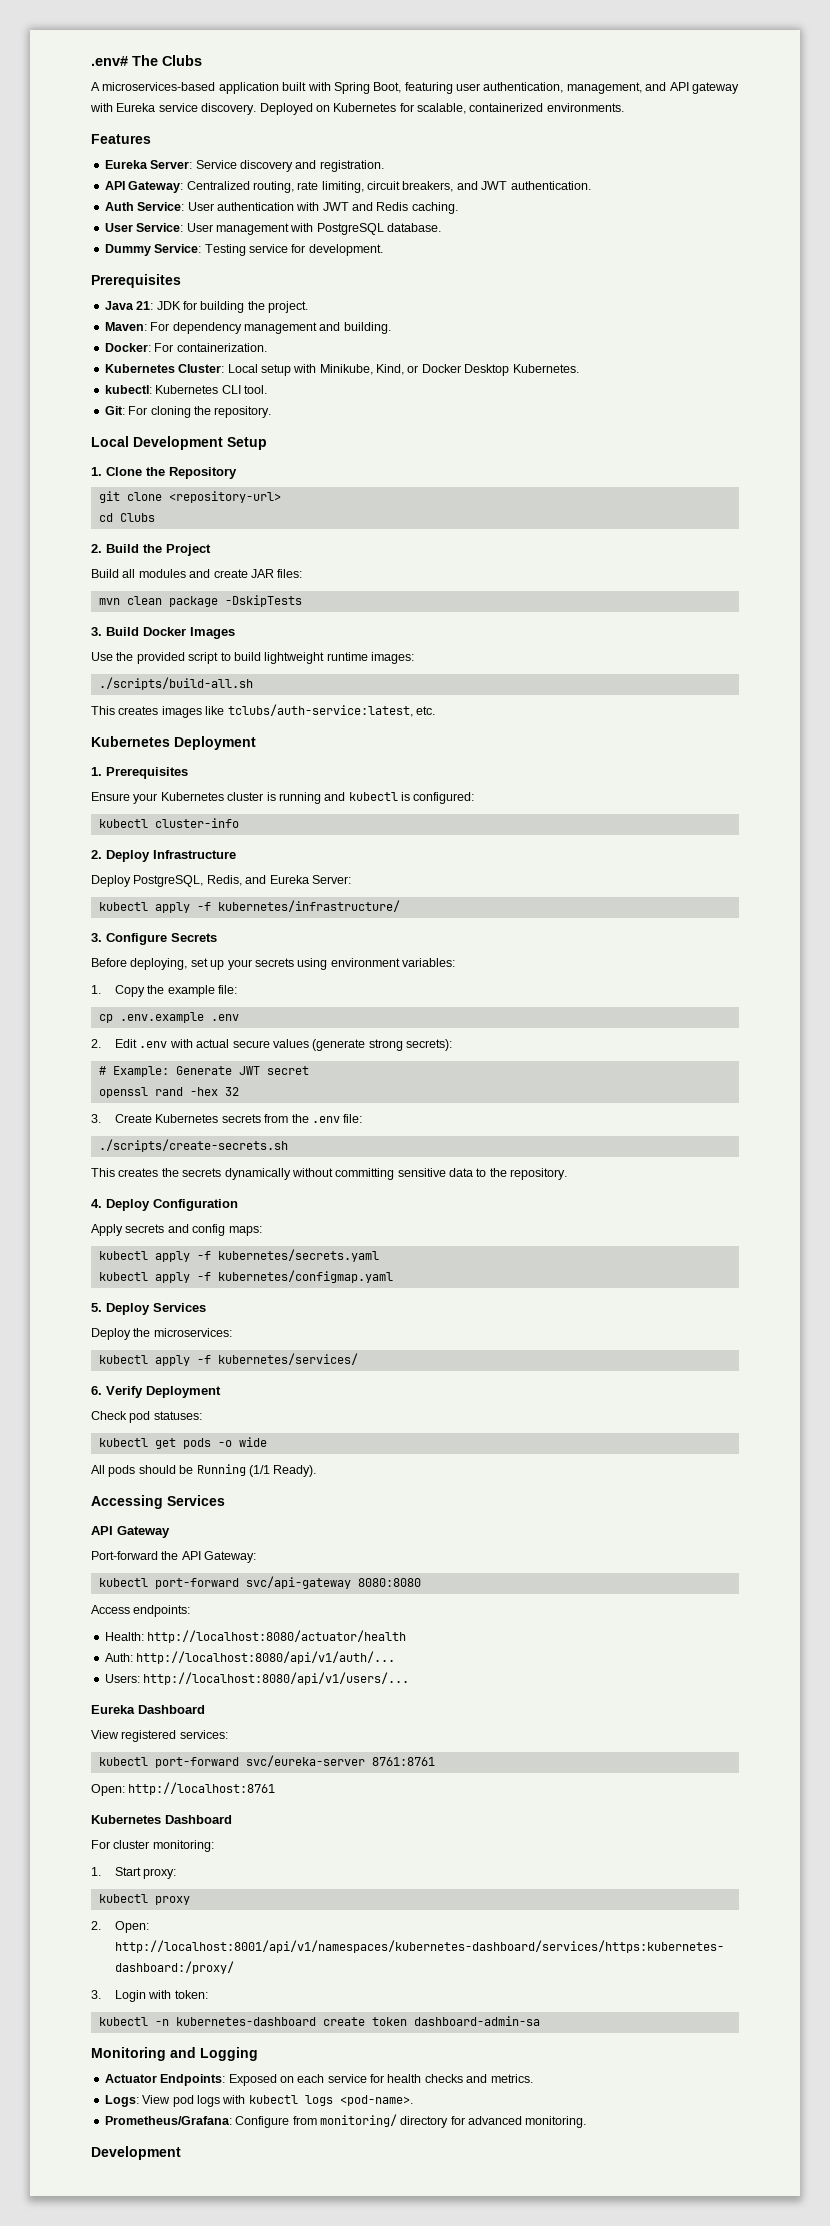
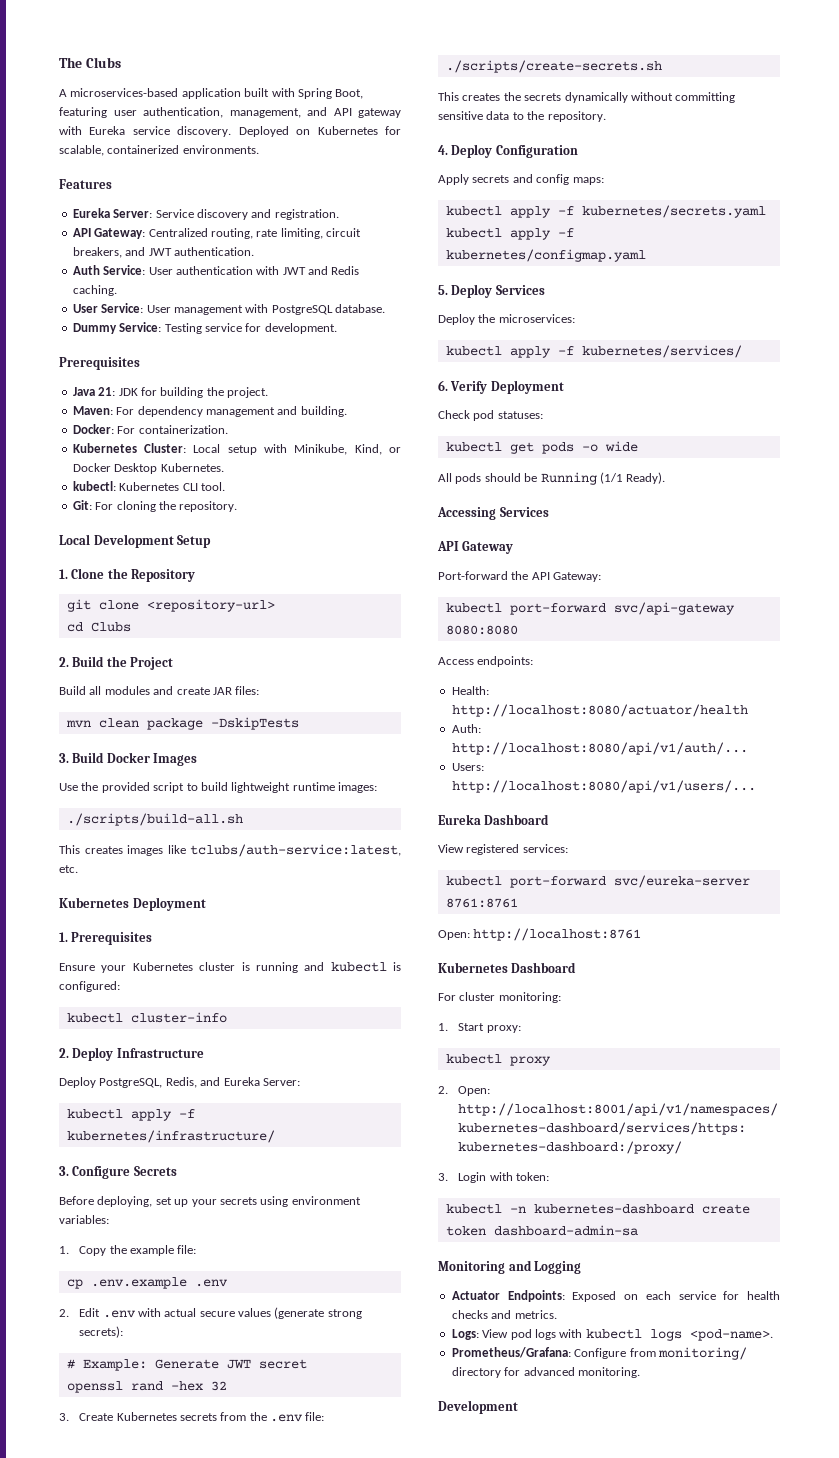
[91,56,128,66] .env# -> (59, 62) none

